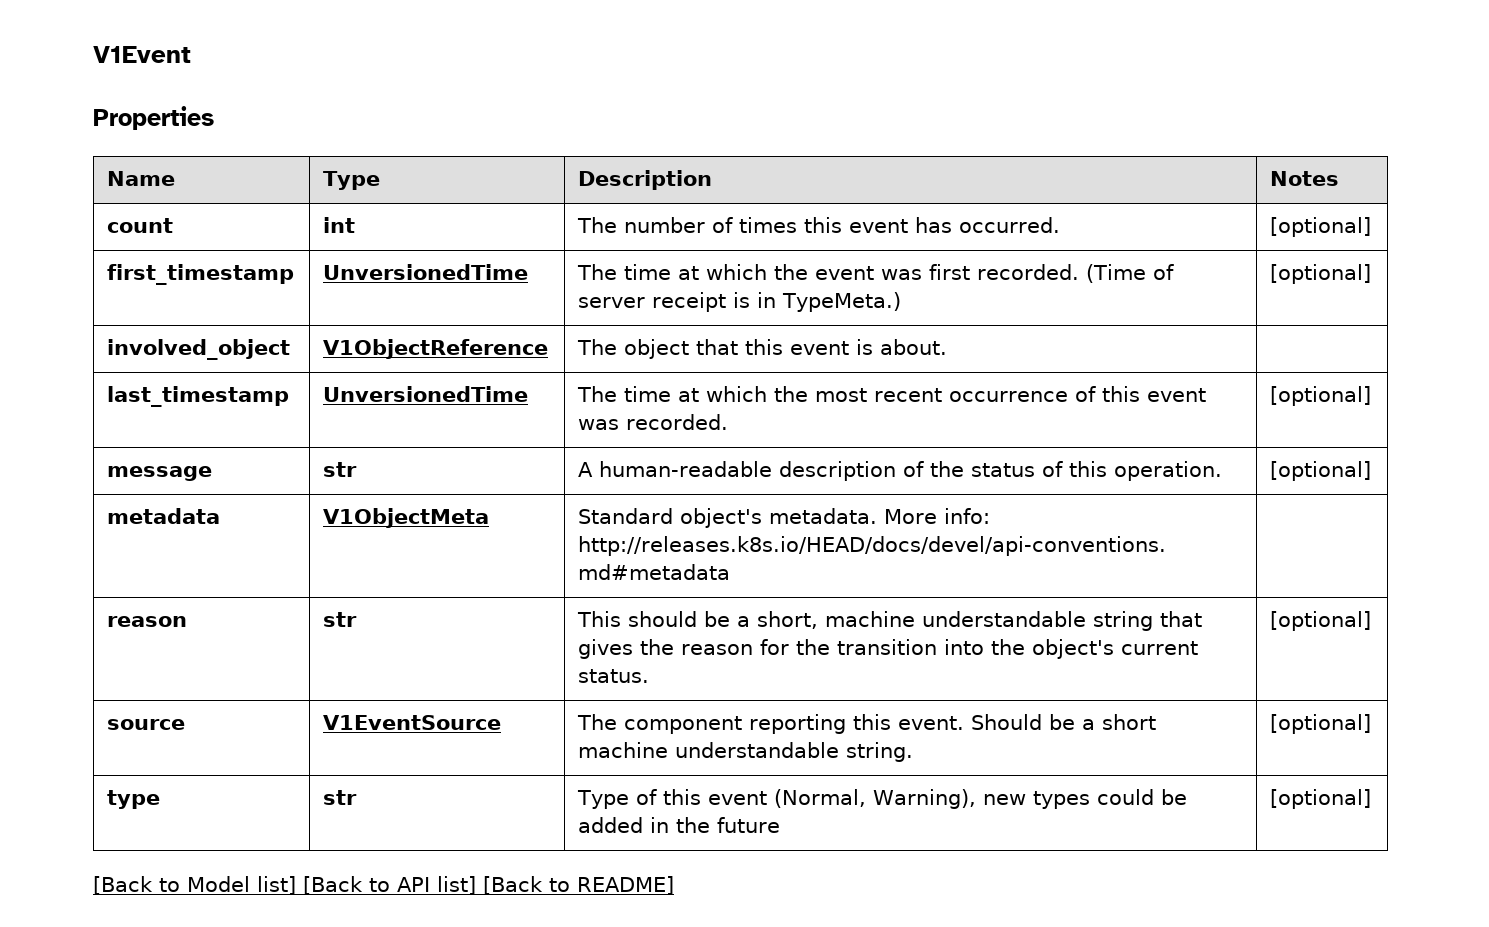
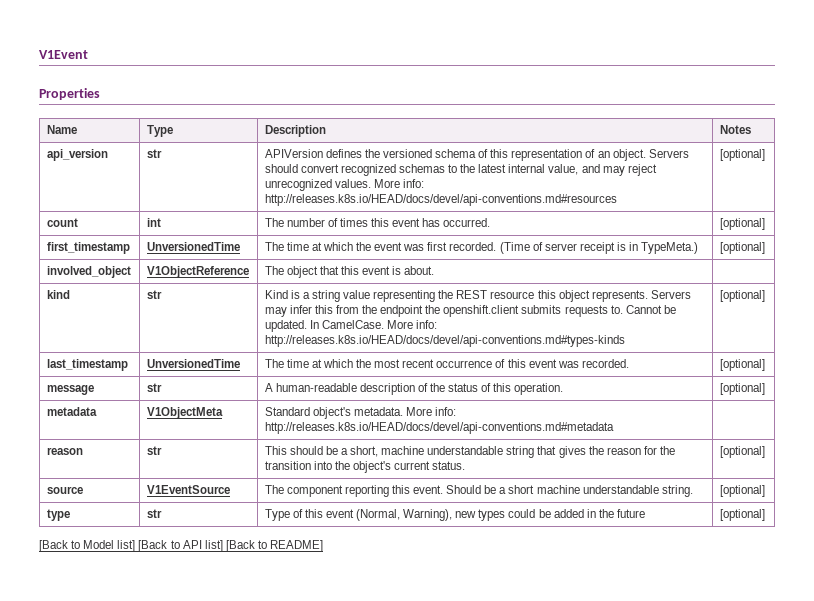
(1340, 178) none -> [46,149,108,161] [146,149,162,158] [264,149,689,161] [264,164,657,176] [264,179,424,191] [264,194,617,206] [719,149,765,161] // api_version | str | APIVersion defines the versioned schema of this representation of an object. Servers should convert recognized schemas to the latest internal value, and may reject unrecognized values. More info: http://releases.k8s.io/HEAD/docs/devel/api-conventions.md#resources | [optional]
(948, 347) none -> [46,290,70,299] [146,290,162,299] [264,290,691,302] [264,305,676,317] [264,320,437,332] [264,335,625,347] [719,290,765,302] // kind | str | Kind is a string value representing the REST resource this object represents. Servers may infer this from the endpoint the openshift.client submits requests to. Cannot be updated. In CamelCase. More info: http://releases.k8s.io/HEAD/docs/devel/api-conventions.md#types-kinds | [optional]

